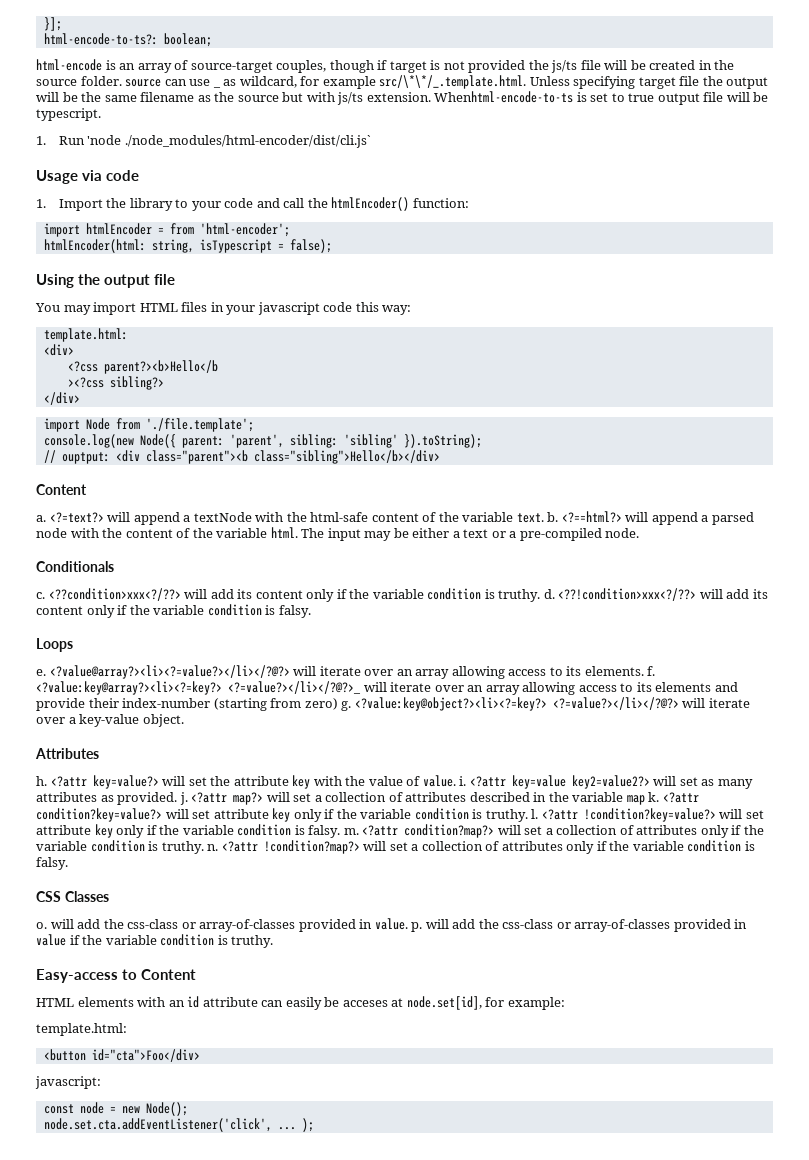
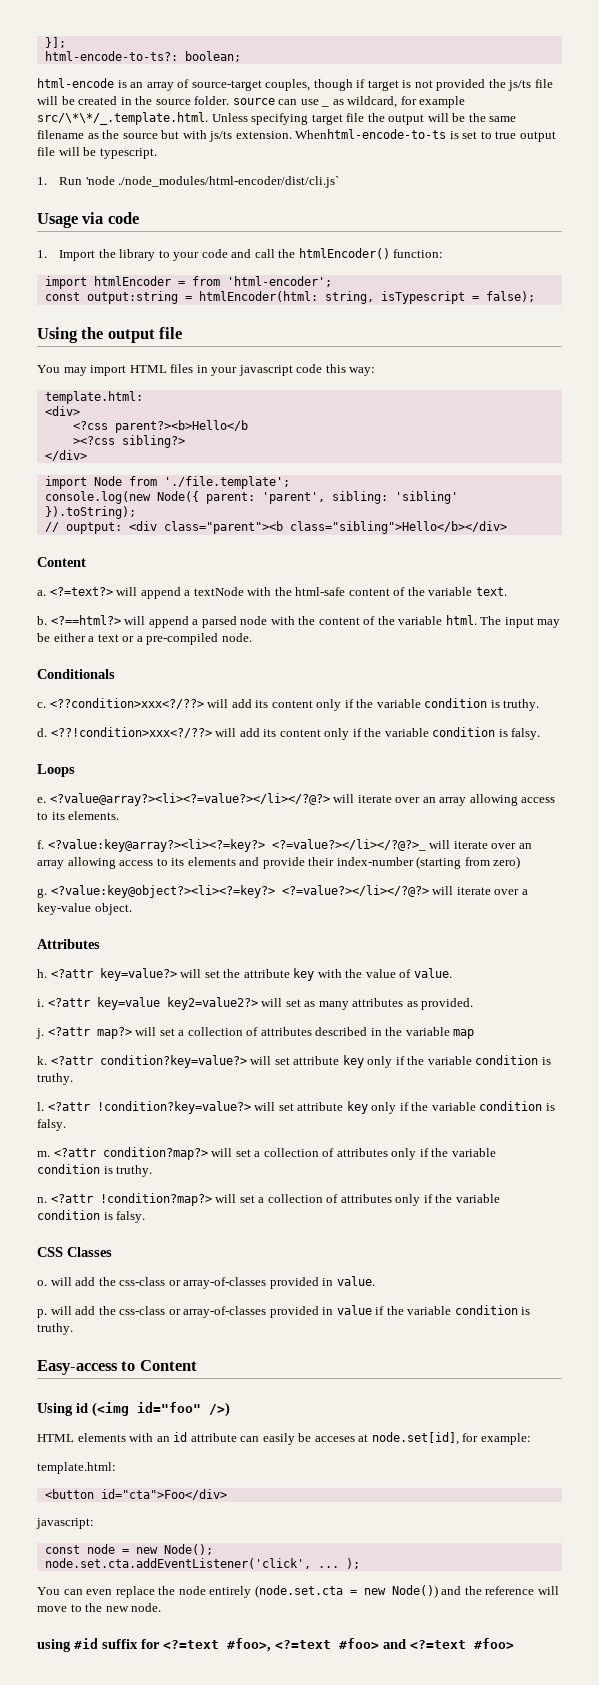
(290, 230) none -> [44,291,192,304] const output:string =
(544, 518) none -> (507, 591) //
(541, 595) none -> (540, 705) //
(644, 671) none -> (120, 815) //
(338, 704) none -> (521, 862) //
(456, 781) none -> (452, 973) //
(178, 798) none -> (474, 1004) //
(645, 800) none -> (475, 1034) //
(528, 815) none -> (73, 1079) //
(341, 831) none -> (66, 1125) //
(204, 847) none -> (153, 1171) //
(408, 924) none -> (375, 1281) //
(197, 974) none -> [37,1402,230,1417] // Using id (<img id="foo" />)
(314, 1125) none -> [37,1585,559,1598] [37,1603,162,1612] [37,1638,514,1652] // You can even replace the node entirely (node.set.cta = new Node()) and the reference will move to the new node. // using #id suffix for <?=text #foo>, <?=text #foo> and <?=text #foo>

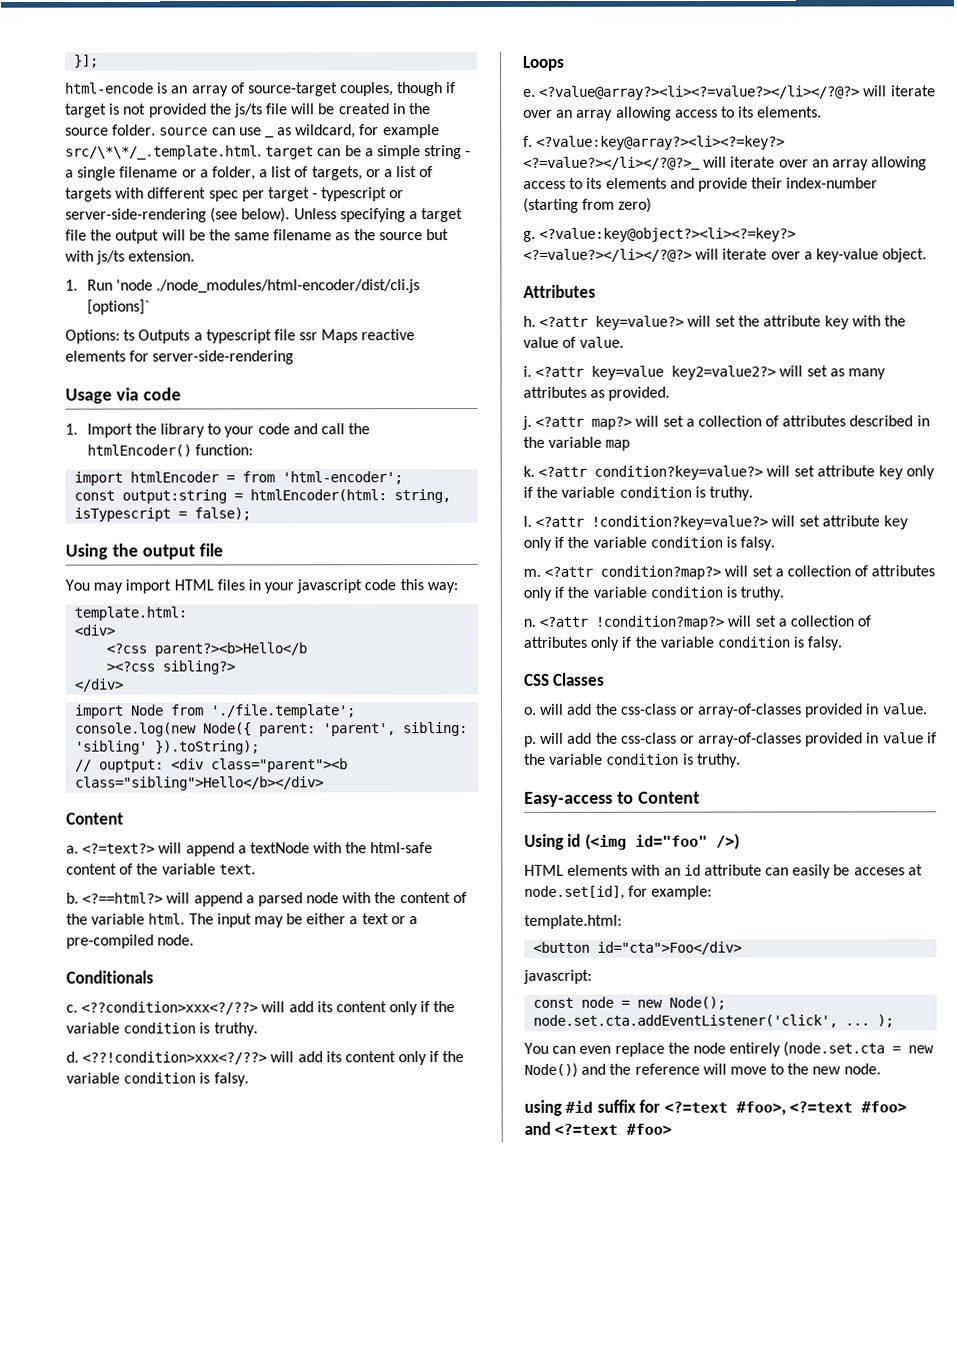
[44,51,241,62] // html-encode-to-ts?: boolean; -> (100, 61) none
(208, 118) none -> [265,145,472,160] [65,166,434,181] [65,187,405,202] [65,207,291,223] target can be a simple string - a single filename or a folder, a list of targets, or a list of targets with different spec per target - typescript or server-side-rendering (see below).
(309, 119) none -> [408,211,418,220] a
[295,129,556,142] [37,147,157,159] [37,176,340,188] Whenhtml-encode-to-ts is set to true output file will be typescript. // 1. Run 'node ./node_modules/html-encoder/dist/cli.js` -> [65,279,420,294] [86,299,150,315] [65,329,416,344] [65,350,295,365] // 1. Run 'node ./node_modules/html-encoder/dist/cli.js [options]` // Options: ts Outputs a typescript file ssr Maps reactive elements for server-side-rendering

